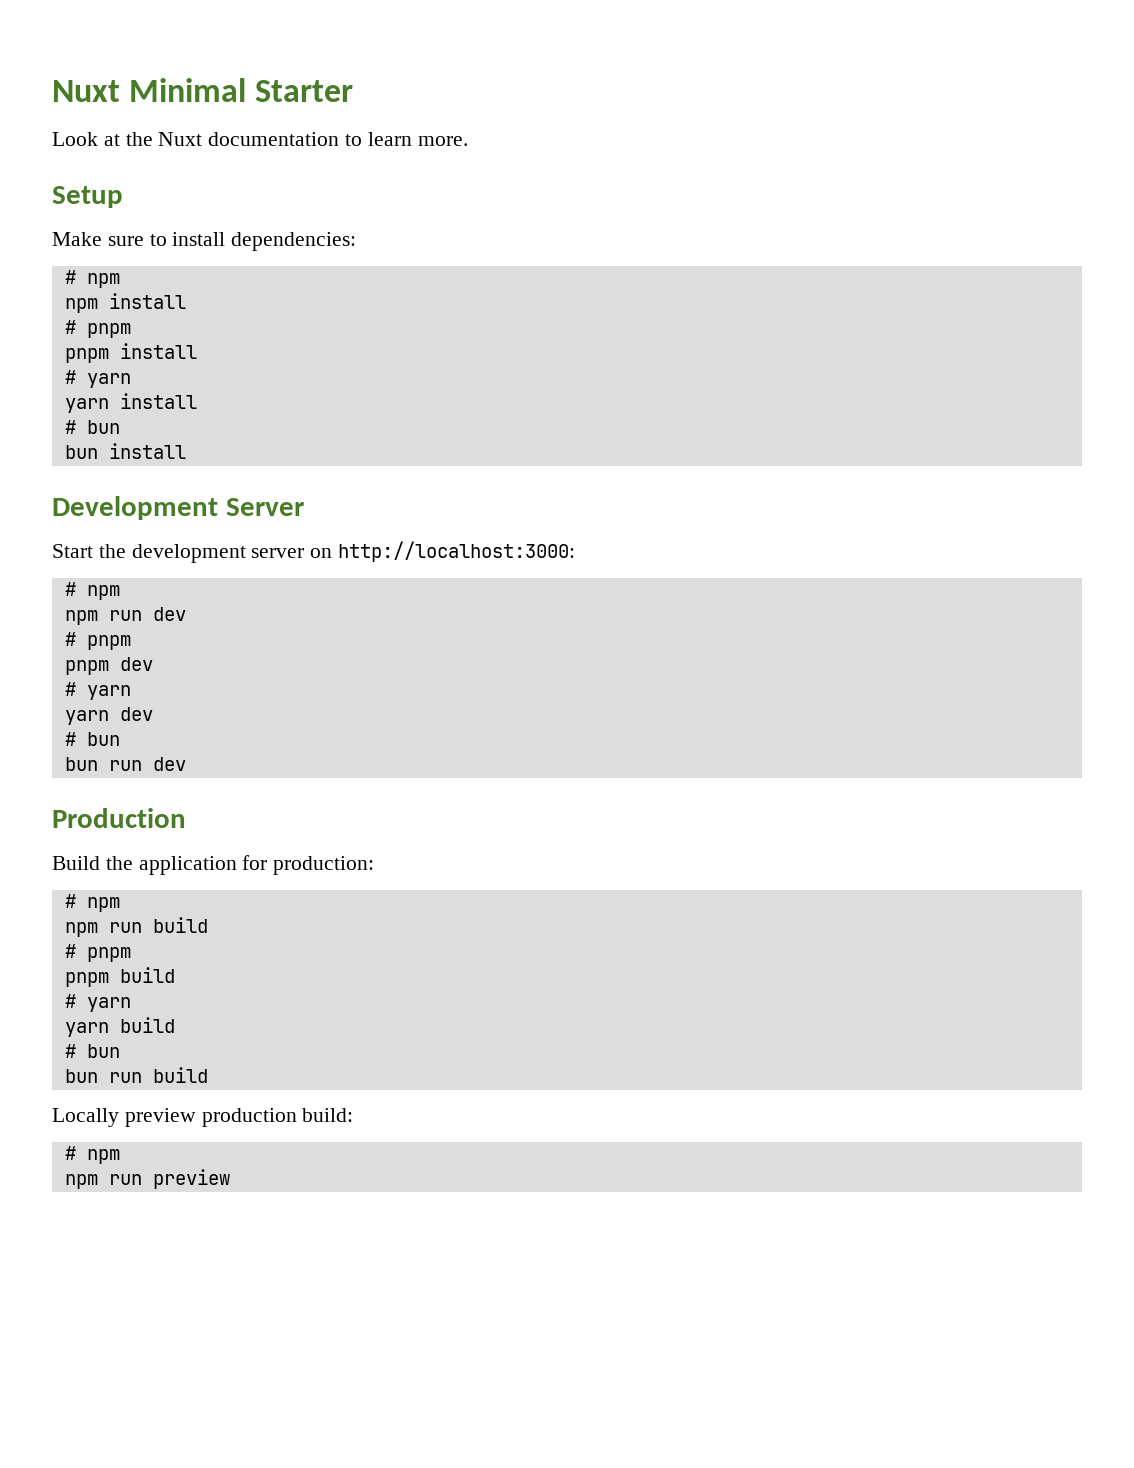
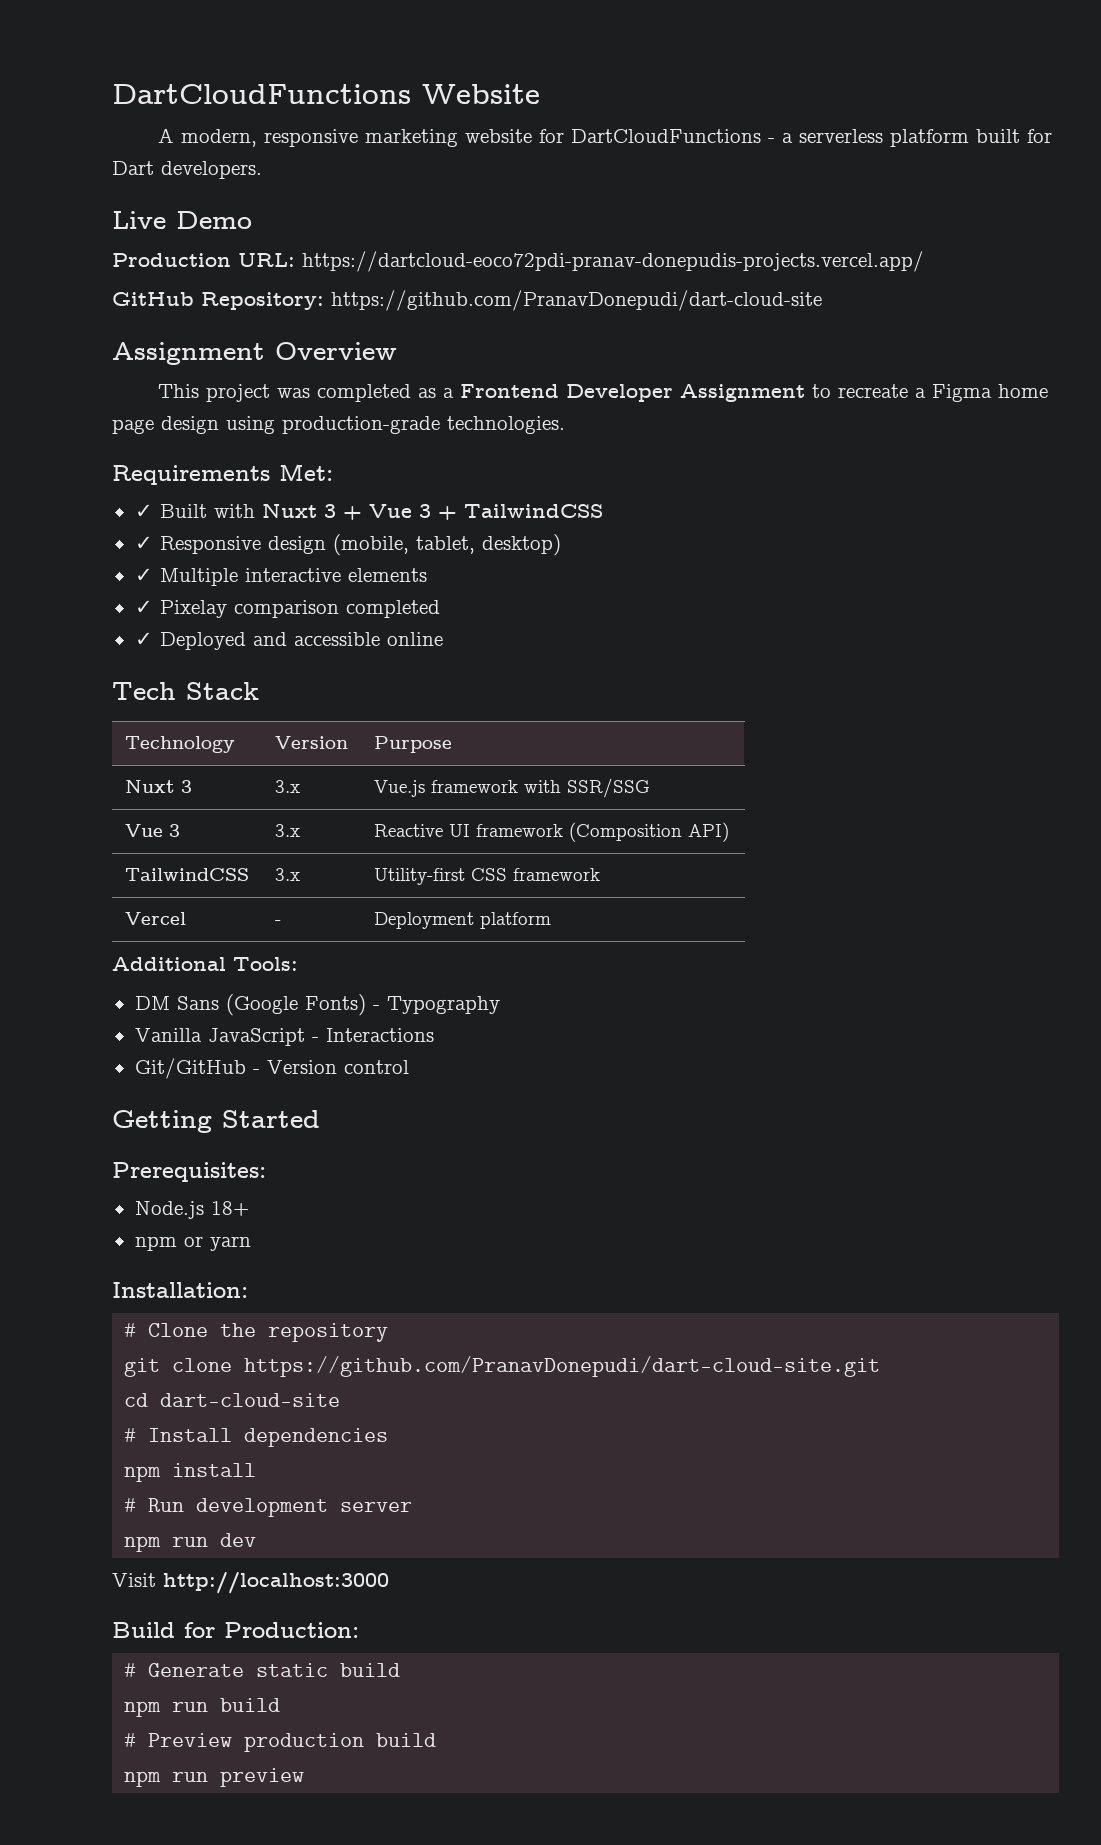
[52,78,354,102] [52,132,468,146] [52,186,123,208] [52,232,357,251] [64,270,120,288] [64,293,186,313] [64,320,131,338] [64,343,197,363] [64,370,131,388] [64,393,197,413] [64,420,120,434] [64,443,186,459] [52,496,304,520] [52,541,576,563] [64,582,120,600] [64,607,186,625] [64,632,131,650] [64,657,153,675] [64,682,131,700] [64,707,153,725] [64,732,120,746] [64,757,186,771] [52,808,186,828] [52,855,375,875] [64,894,120,912] Nuxt Minimal Starter // Look at the Nuxt documentation to learn more. // Setup // Make sure to install dependencies: // # npm // npm install // # pnpm // pnpm install // # yarn // yarn install // # bun // bun install // Development Server // Start the development server on http://localhost:3000: // # npm // npm run dev // # pnpm // pnpm dev // # yarn // yarn dev // # bun // bun run dev // Production // Build the application for production: // # npm -> [112,84,540,104] [157,128,1052,147] [112,161,262,179] [112,211,252,229] [112,251,924,272] [112,290,822,311] [112,342,397,365] [157,384,1048,402] [112,416,565,434] [112,464,333,485] [134,503,603,520] [134,534,561,556] [134,568,427,586] [134,600,440,618] [134,632,443,650] [112,682,259,700] [124,736,235,753] [274,736,348,749] [373,736,452,753] [124,780,192,793] [274,780,300,793] [373,778,650,798] [124,824,180,837] [274,824,300,837] [373,822,729,842] [124,868,249,881] [274,868,300,881] [373,868,600,885] [124,912,186,925] [274,920,281,925] [373,912,551,929] [112,957,298,971] [134,994,500,1016] [134,1028,434,1046] [134,1058,409,1079] [112,1110,320,1133] [112,1162,266,1182] [134,1201,249,1219] [134,1236,251,1251] [112,1282,248,1298] [124,1323,389,1342] [124,1356,881,1377] [124,1393,341,1407] [124,1428,389,1447] [124,1463,257,1482] [124,1498,413,1517] [124,1533,257,1552] [112,1572,389,1594] [112,1622,359,1638] [124,1663,401,1677] DartCloudFunctions Website // A modern, responsive marketing website for DartCloudFunctions - a serverless platform built for Dart developers. // Live Demo // Production URL: https://dartcloud-eoco72pdi-pranav-donepudis-projects.vercel.app/ // GitHub Repository: https://github.com/PranavDonepudi/dart-cloud-site // Assignment Overview // This project was completed as a Frontend Developer Assignment to recreate a Figma home page design using production-grade technologies. // Requirements Met: // ✓ Built with Nuxt 3 + Vue 3 + TailwindCSS // ✓ Responsive design (mobile, tablet, desktop) // ✓ Multiple interactive elements // ✓ Pixelay comparison completed // ✓ Deployed and accessible online // Tech Stack // Technology | Version | Purpose // Nuxt 3 | 3.x | Vue.js framework with SSR/SSG // Vue 3 | 3.x | Reactive UI framework (Composition API) // TailwindCSS | 3.x | Utility-first CSS framework // Vercel | - | Deployment platform // Additional Tools: // DM Sans (Google Fonts) - Typography // Vanilla JavaScript - Interactions // Git/GitHub - Version control // Getting Started // Prerequisites: // Node.js 18+ // npm or yarn // Installation: // # Clone the repository // git clone https://github.com/PranavDonepudi/dart-cloud-site.git // cd dart-cloud-site // # Install dependencies // npm install // # Run development server // npm run dev // Visit http://localhost:3000 // Build for Production: // # Generate static build
[86,947,131,962] [64,967,175,987] [64,994,131,1012] [64,1017,175,1037] [64,1044,120,1058] [64,1067,208,1083] [52,1108,354,1127] [64,1146,120,1164] pnpm // pnpm build // # yarn // yarn build // # bun // bun run build // Locally preview production build: // # npm -> [148,1733,437,1752] Preview production build

